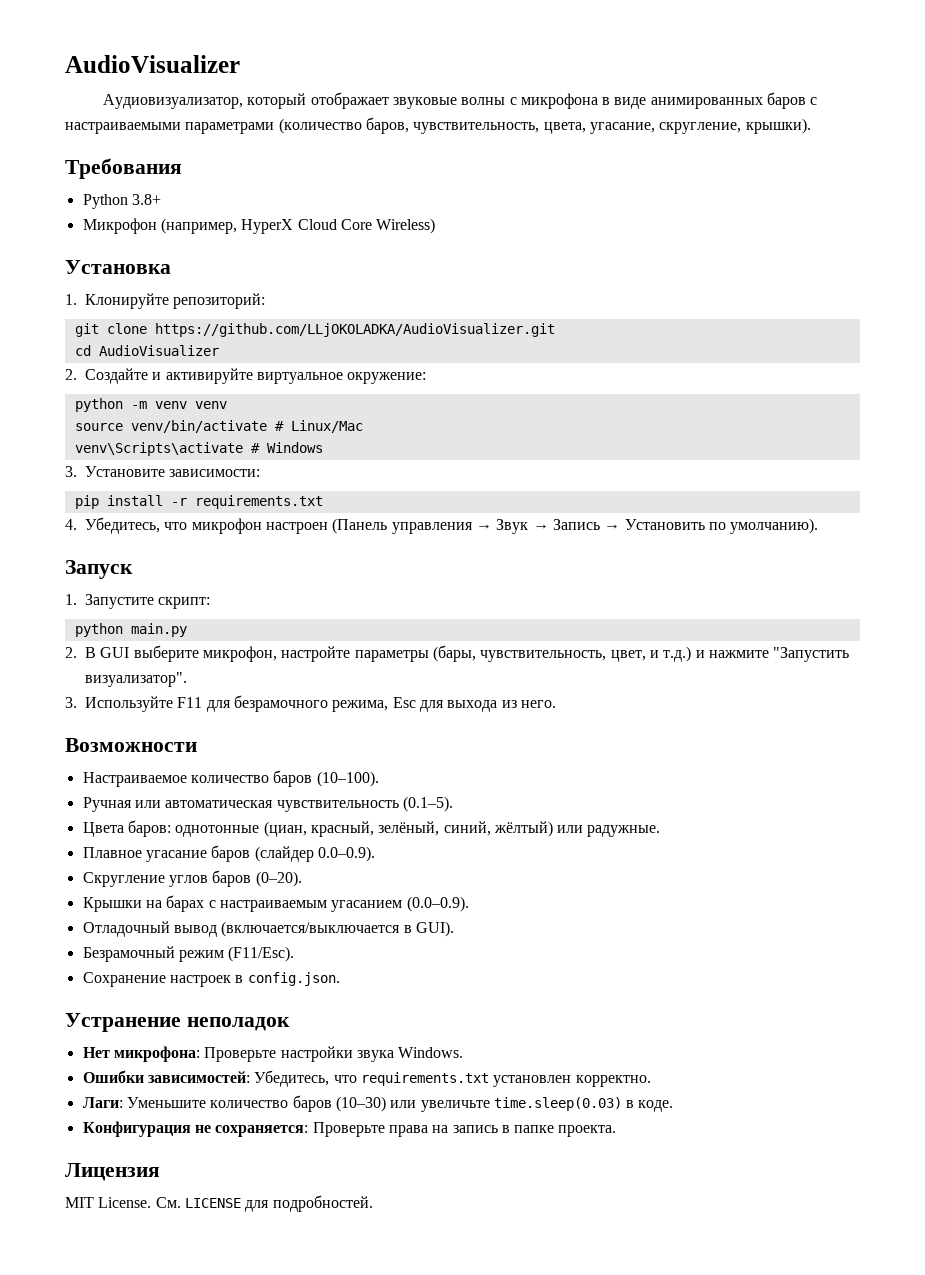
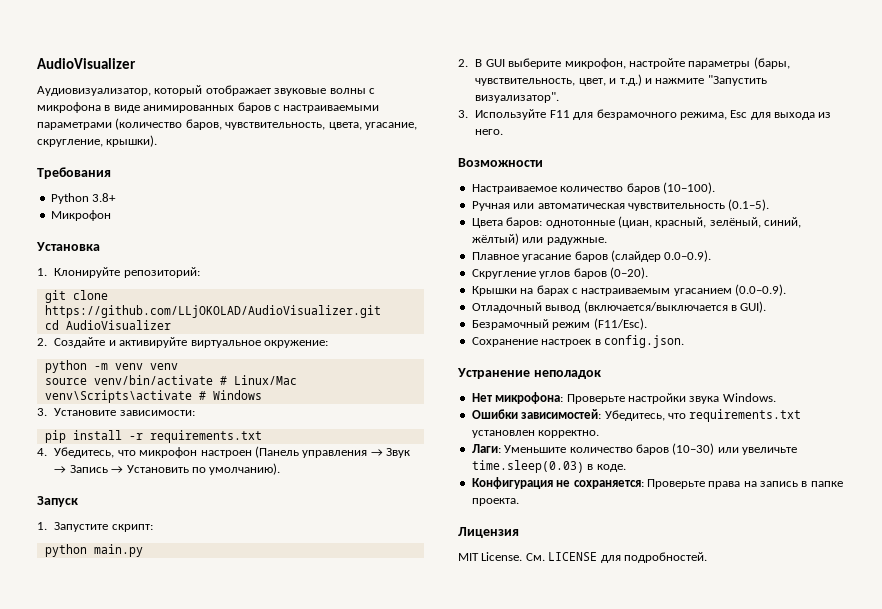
[160,218,436,234] (например, HyperX Cloud Core Wireless) -> (111, 215) none
[154,323,555,337] https://github.com/LLjOKOLADKA/AudioVisualizer.git -> [44,305,381,318] https://github.com/LLjOKOLAD/AudioVisualizer.git

